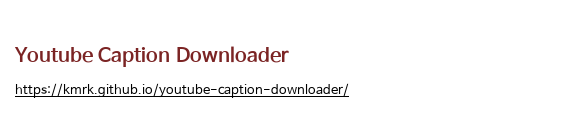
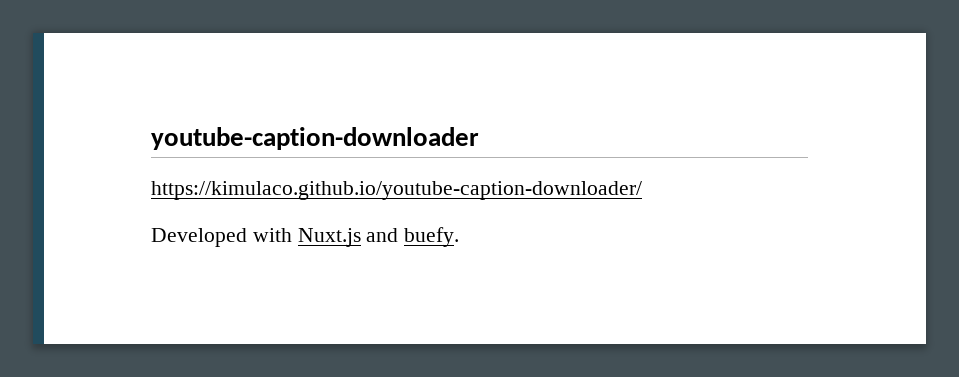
[14,46,289,67] [15,83,349,98] Youtube Caption Downloader // https://kmrk.github.io/youtube-caption-downloader/ -> [151,127,479,150] [151,181,642,200] [151,227,460,247] youtube-caption-downloader // https://kimulaco.github.io/youtube-caption-downloader/ // Developed with Nuxt.js and buefy.

